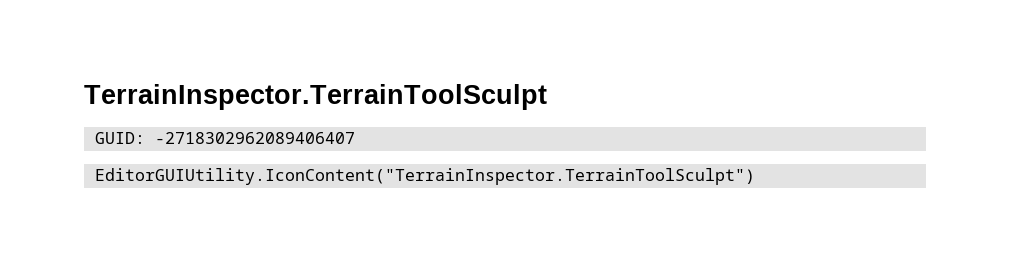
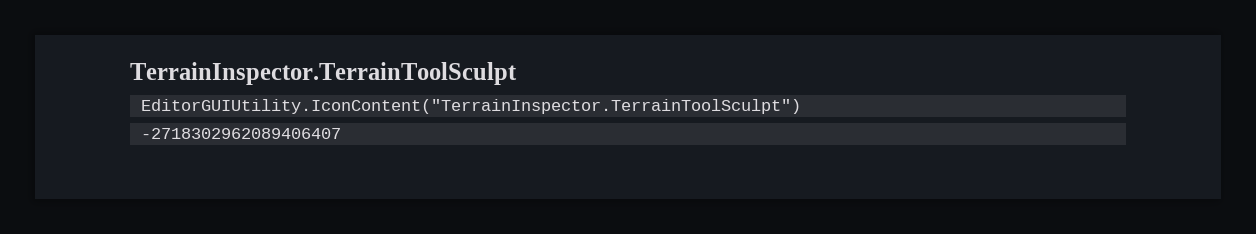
[94,132,145,144] GUID: -> [140,99,801,114] EditorGUIUtility.IconContent("TerrainInspector.TerrainToolSculpt") //
[94,168,755,185] // EditorGUIUtility.IconContent("TerrainInspector.TerrainToolSculpt") -> (341, 133) none

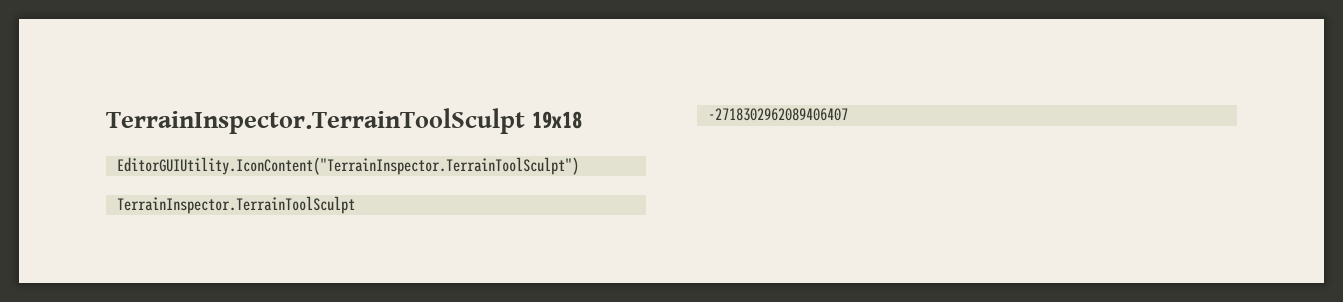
[130,62,517,85] TerrainInspector.TerrainToolSculpt -> [106,108,583,134] TerrainInspector.TerrainToolSculpt 19x18
(801, 106) none -> [117,196,356,214] // TerrainInspector.TerrainToolSculpt

